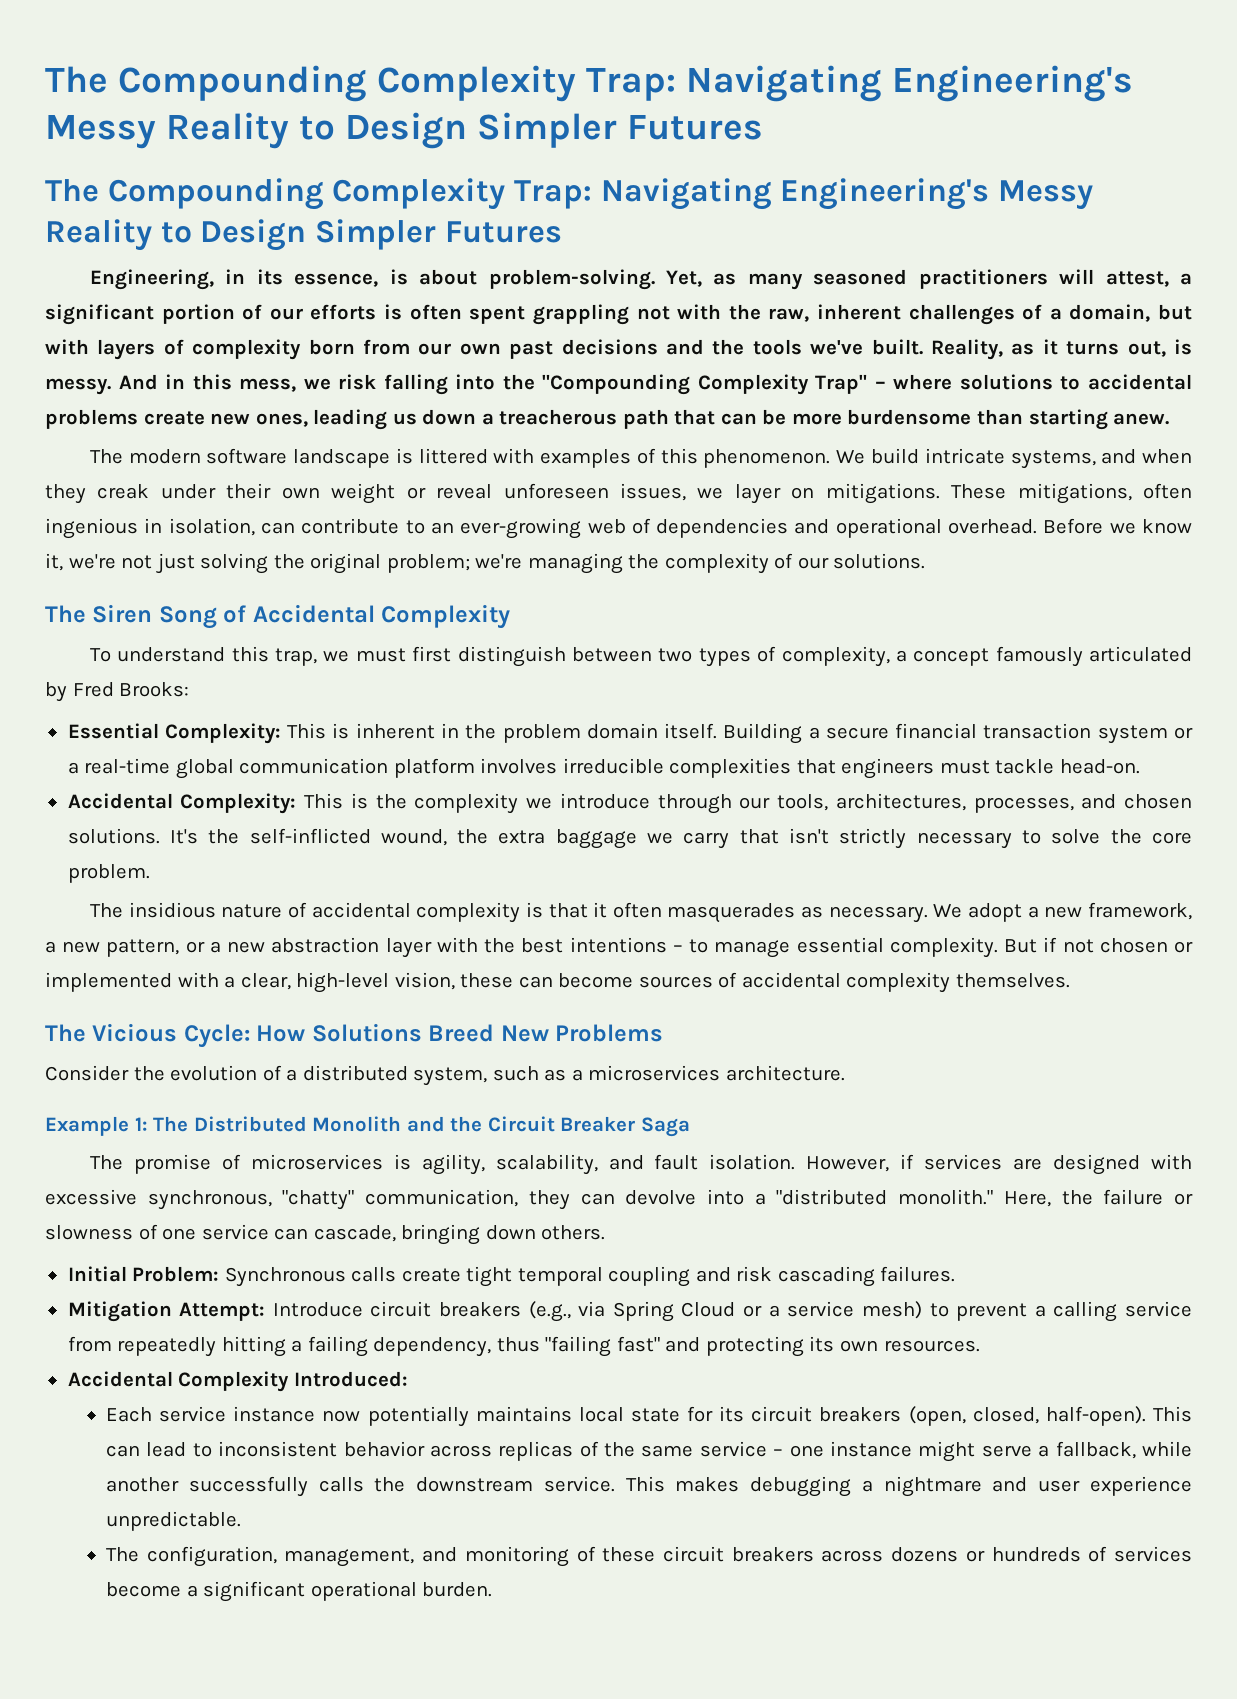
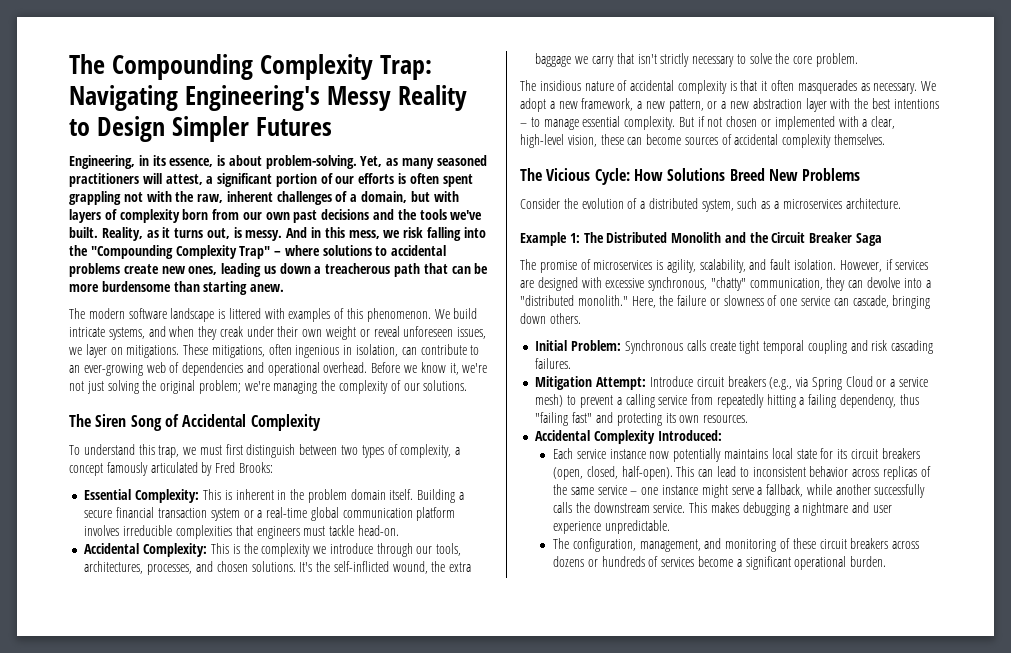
[45,178,1093,210] [45,219,562,251] // The Compounding Complexity Trap: Navigating Engineering's Messy Reality to Design Simpler Futures -> (332, 126) none

